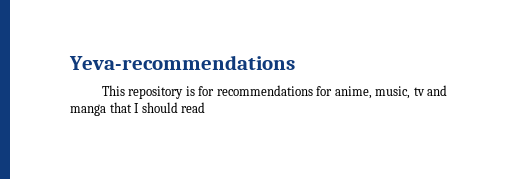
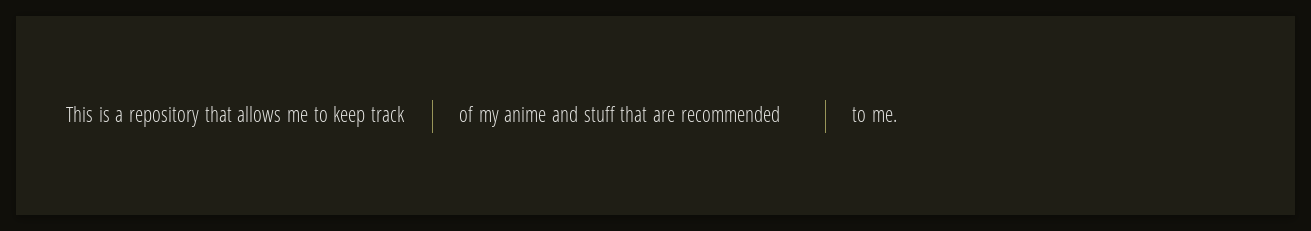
[69,55,295,70] [101,85,448,99] [70,102,206,116] Yeva-recommendations // This repository is for recommendations for anime, music, tv and manga that I should read -> [66,106,897,127] This is a repository that allows me to keep track of my anime and stuff that are recommended to me.

